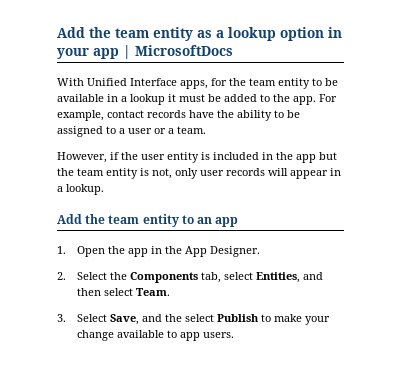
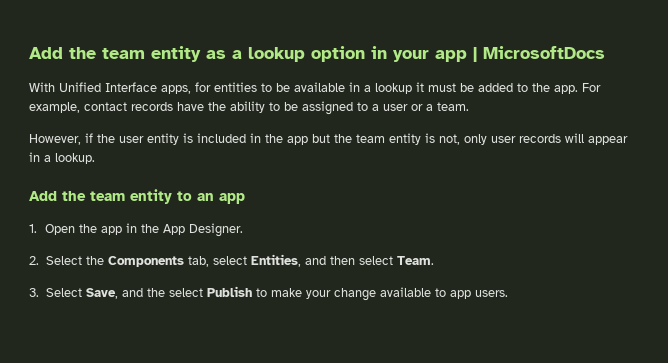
[229,78,310,89] the team entity -> [214,82,257,92] entities

